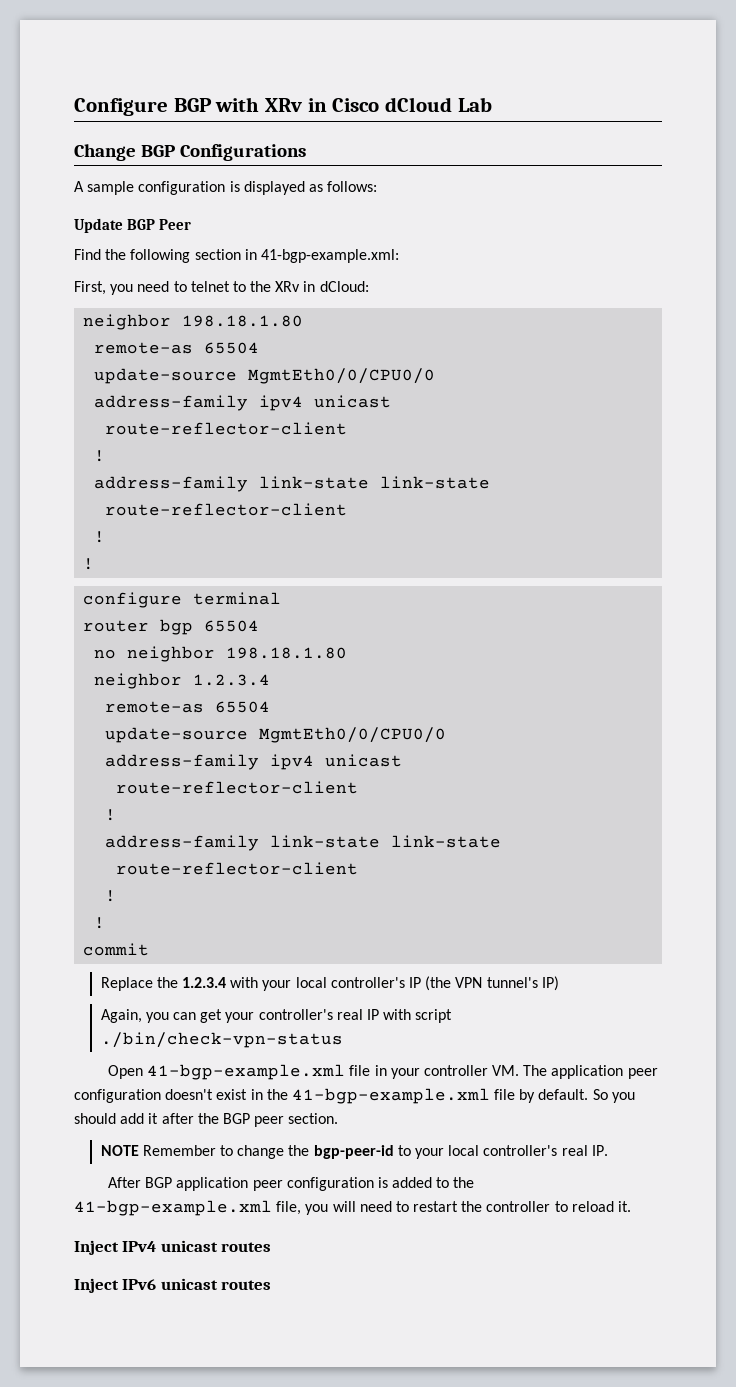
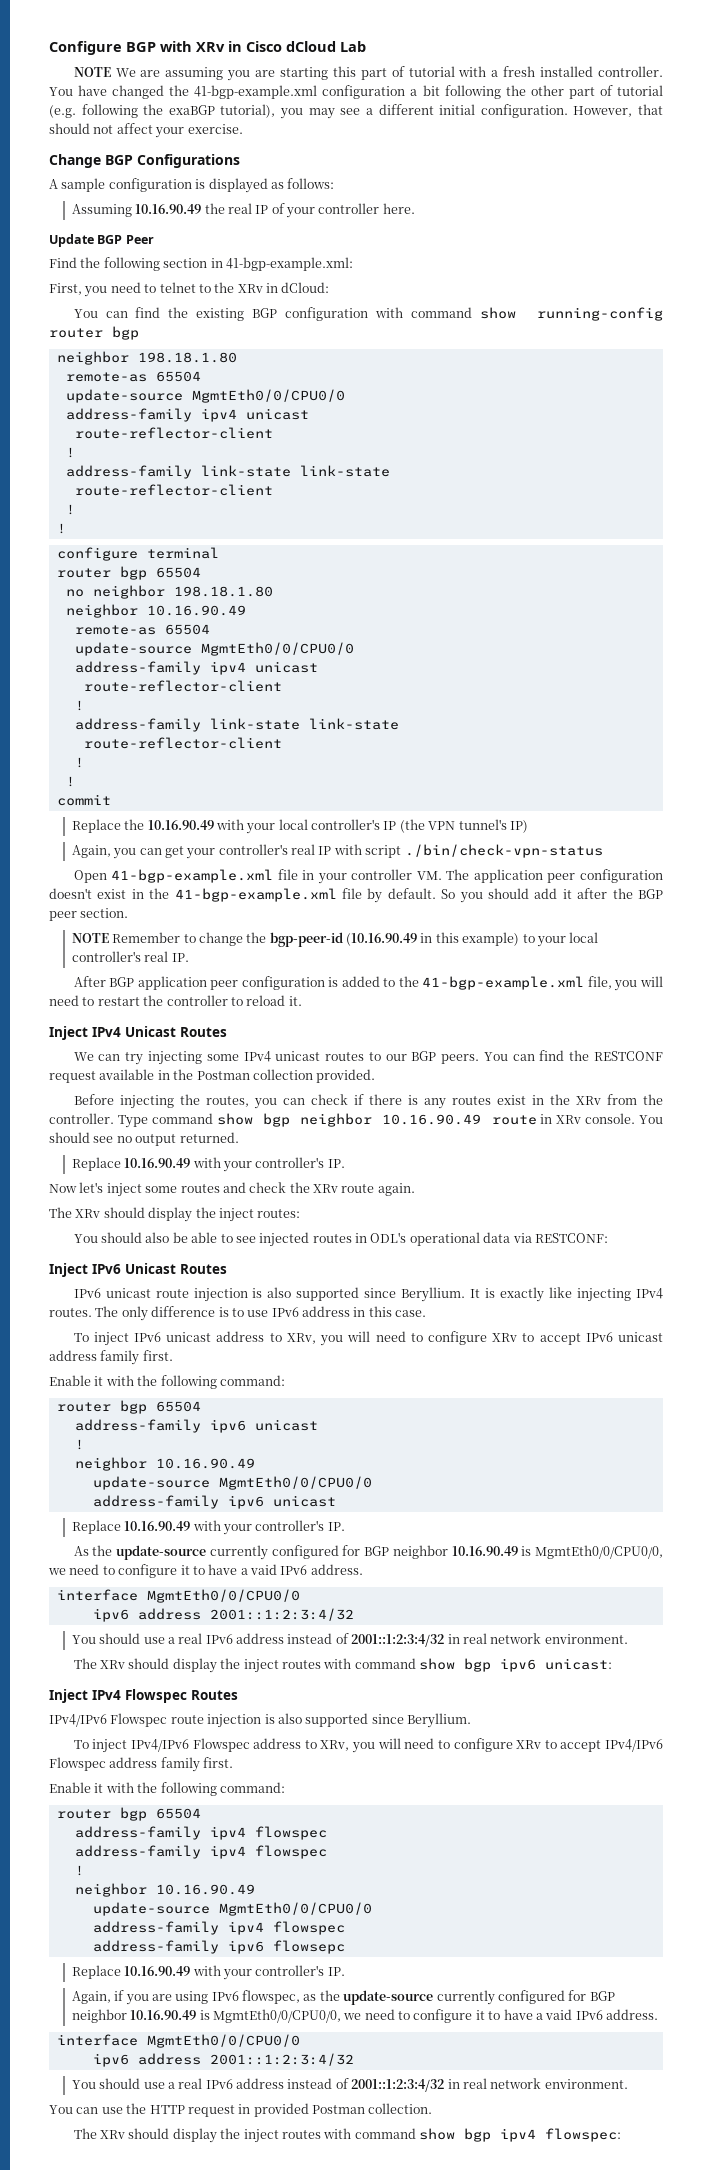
(492, 104) none -> [73,66,664,81] [49,85,664,99] [49,104,664,119] [49,123,243,138] // NOTE We are assuming you are starting this part of tutorial with a fresh installed controller. You have changed the 41-bgp-example.xml configuration a bit following the other part of tutorial (e.g. following the exaBGP tutorial), you may see a different initial configuration. However, that should not affect your exercise.
(378, 186) none -> [71,203,415,218] // Assuming 10.16.90.49 the real IP of your controller here.
(369, 286) none -> [73,307,663,321] [49,326,139,340] // You can find the existing BGP configuration with command show running-config router bgp
[193,674,271,686] 1.2.3.4 -> [146,605,246,616] 10.16.90.49
[182,977,227,988] 1.2.3.4 -> [147,820,214,830] 10.16.90.49
(394, 1152) none -> [346,932,520,946] (10.16.90.49 in this example)
[160,1240,272,1252] [74,1278,272,1293] unicast routes // Inject IPv6 unicast routes -> [125,1026,227,1037] [73,1050,664,1065] [49,1069,376,1083] [73,1094,663,1109] [49,1113,663,1128] [49,1132,239,1146] [71,1157,345,1172] [49,1182,415,1197] [49,1207,301,1222] [73,1232,608,1247] [49,1263,227,1277] [73,1287,663,1302] [49,1306,427,1321] [73,1331,664,1346] [49,1350,173,1365] [49,1375,285,1389] [56,1400,201,1414] [74,1419,318,1433] [74,1439,84,1450] [74,1457,255,1471] [92,1476,372,1490] [92,1495,336,1509] [71,1520,345,1535] [73,1545,664,1560] [48,1564,363,1578] [56,1589,300,1603] [92,1608,354,1622] [71,1633,628,1647] [73,1658,613,1673] [49,1689,238,1703] [49,1713,471,1728] [73,1738,664,1753] [49,1757,234,1772] [49,1782,285,1796] [56,1807,201,1821] [74,1826,327,1840] [74,1845,327,1859] [74,1865,84,1876] [74,1883,255,1897] [92,1902,372,1916] [92,1921,345,1935] [92,1940,345,1954] [71,1965,345,1980] [71,1990,615,2005] [71,2009,659,2023] [56,2034,300,2048] [92,2053,354,2067] [71,2078,628,2092] [49,2103,433,2117] [73,2128,622,2143] Unicast Routes // We can try injecting some IPv4 unicast routes to our BGP peers. You can find the RESTCONF request available in the Postman collection provided. // Before injecting the routes, you can check if there is any routes exist in the XRv from the controller. Type command show bgp neighbor 10.16.90.49 route in XRv console. You should see no output returned. // Replace 10.16.90.49 with your controller's IP. // Now let's inject some routes and check the XRv route again. // The XRv should display the inject routes: // You should also be able to see injected routes in ODL's operational data via RESTCONF: // Inject IPv6 Unicast Routes // IPv6 unicast route injection is also supported since Beryllium. It is exactly like injecting IPv4 routes. The only difference is to use IPv6 address in this case. // To inject IPv6 unicast address to XRv, you will need to configure XRv to accept IPv6 unicast address family first. // Enable it with the following command: // router bgp 65504 // address-family ipv6 unicast // ! // neighbor 10.16.90.49 // update-source MgmtEth0/0/CPU0/0 // address-family ipv6 unicast // Replace 10.16.90.49 with your controller's IP. // As the update-source currently configured for BGP neighbor 10.16.90.49 is MgmtEth0/0/CPU0/0, we need to configure it to have a vaid IPv6 address. // interface MgmtEth0/0/CPU0/0 // ipv6 address 2001::1:2:3:4/32 // You should use a real IPv6 address instead of 2001::1:2:3:4/32 in real network environment. // The XRv should display the inject routes with command show bgp ipv6 unicast: // Inject IPv4 Flowspec Routes // IPv4/IPv6 Flowspec route injection is also supported since Beryllium. // To inject IPv4/IPv6 Flowspec address to XRv, you will need to configure XRv to accept IPv4/IPv6 Flowspec address family first. // Enable it with the following command: // router bgp 65504 // address-family ipv4 flowspec // address-family ipv4 flowspec // ! // neighbor 10.16.90.49 // update-source MgmtEth0/0/CPU0/0 // address-family ipv4 flowspec // address-family ipv6 flowsepc // Replace 10.16.90.49 with your controller's IP. // Again, if you are using IPv6 flowspec, as the update-source currently configured for BGP neighbor 10.16.90.49 is MgmtEth0/0/CPU0/0, we need to configure it to have a vaid IPv6 address. // interface MgmtEth0/0/CPU0/0 // ipv6 address 2001::1:2:3:4/32 // You should use a real IPv6 address instead of 2001::1:2:3:4/32 in real network environment. // You can use the HTTP request in provided Postman collection. // The XRv should display the inject routes with command show bgp ipv4 flowspec:

